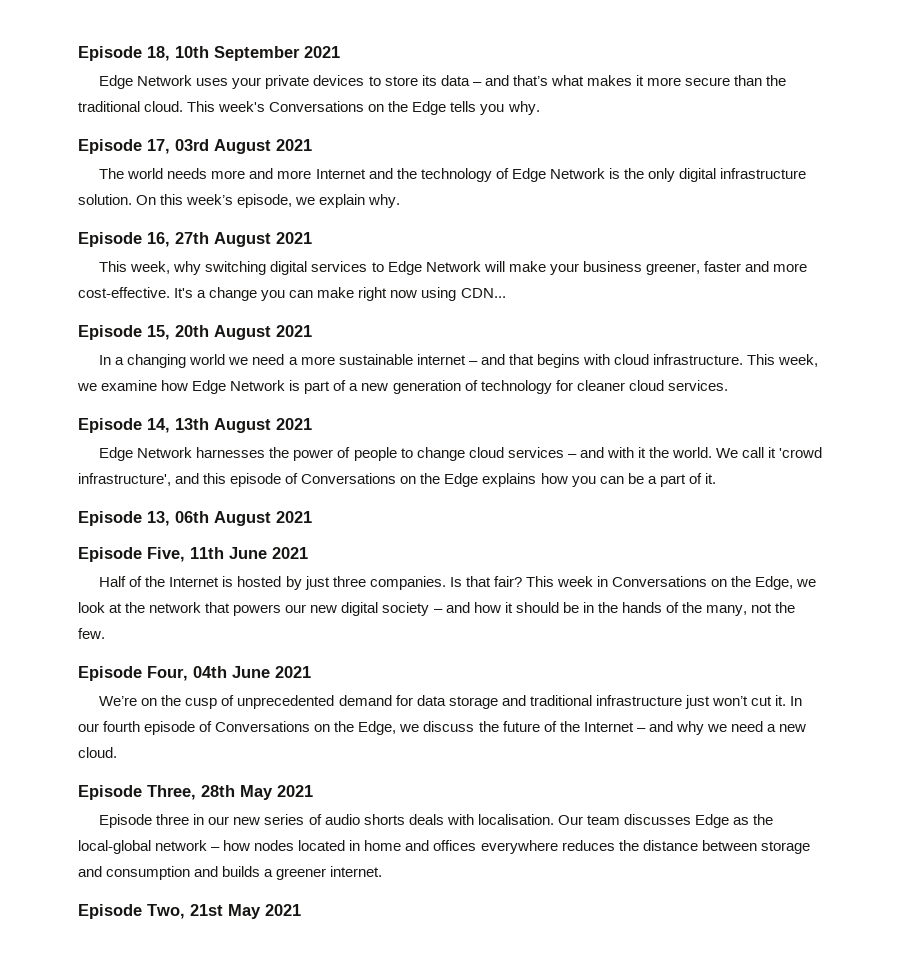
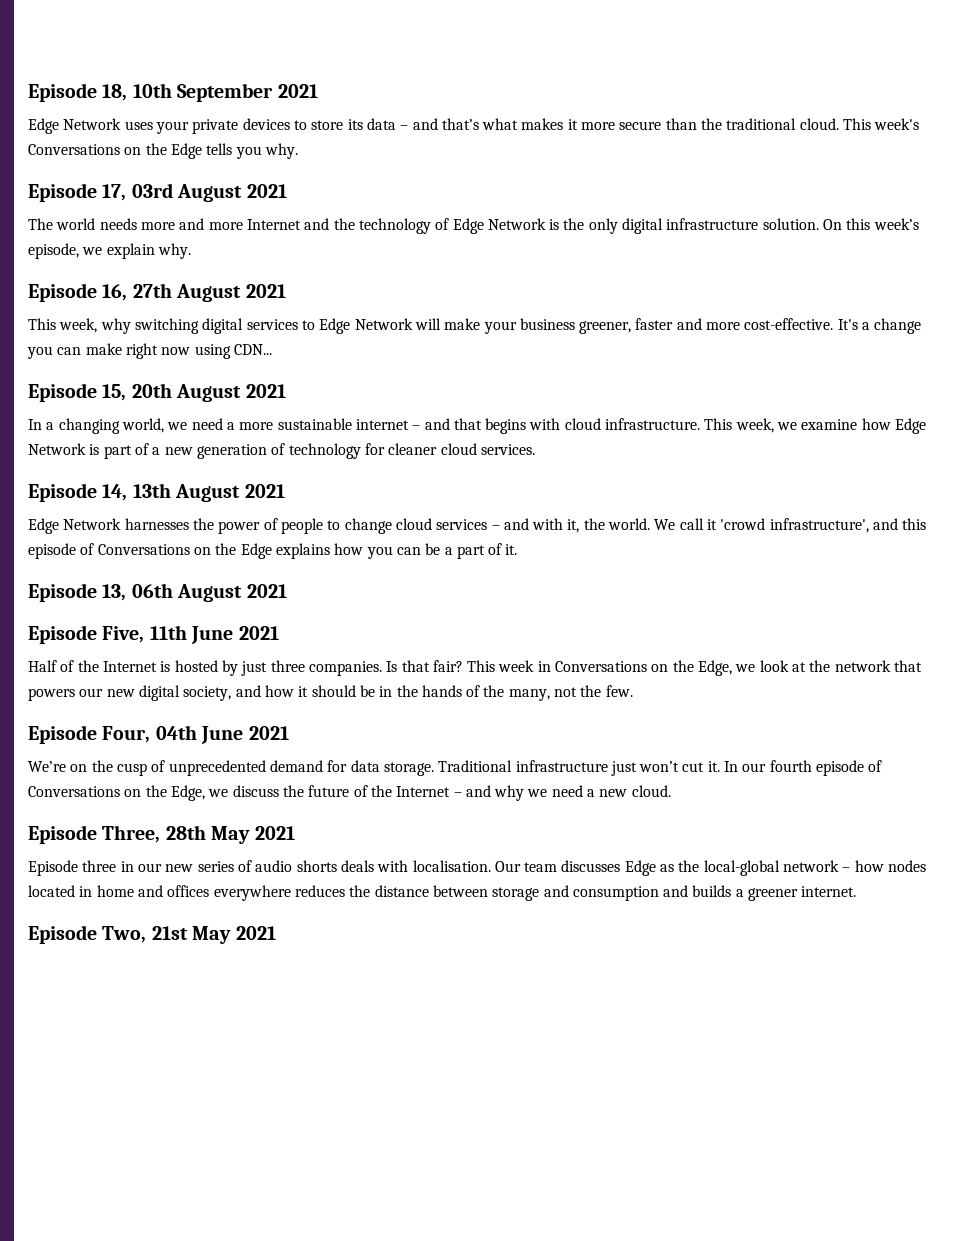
[189,354,226,365] world -> [121,418,164,433] world,
[637,447,646,458] it -> [567,519,580,533] it,
[382,602,443,616] society – -> [183,686,232,701] society,
[448,695,592,709] storage and traditional -> [383,760,513,776] storage. Traditional

